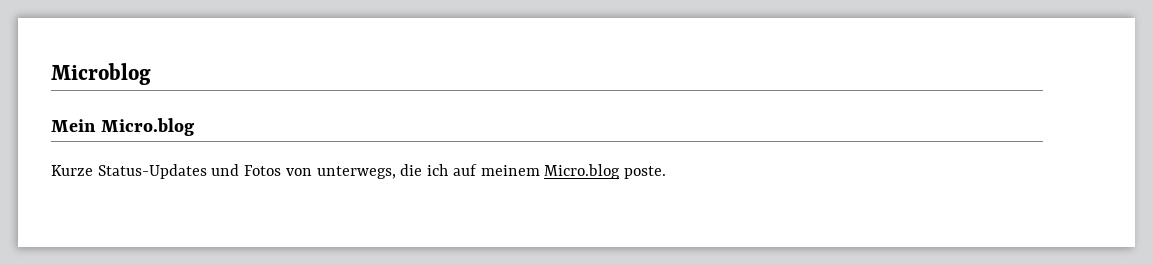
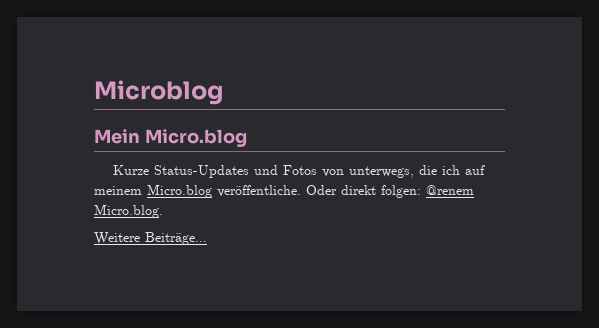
[623,166,666,179] poste. -> [217,185,474,198] [94,204,163,218] [94,232,207,245] veröffentliche. Oder direkt folgen: @renem Micro.blog. // Weitere Beiträge…

